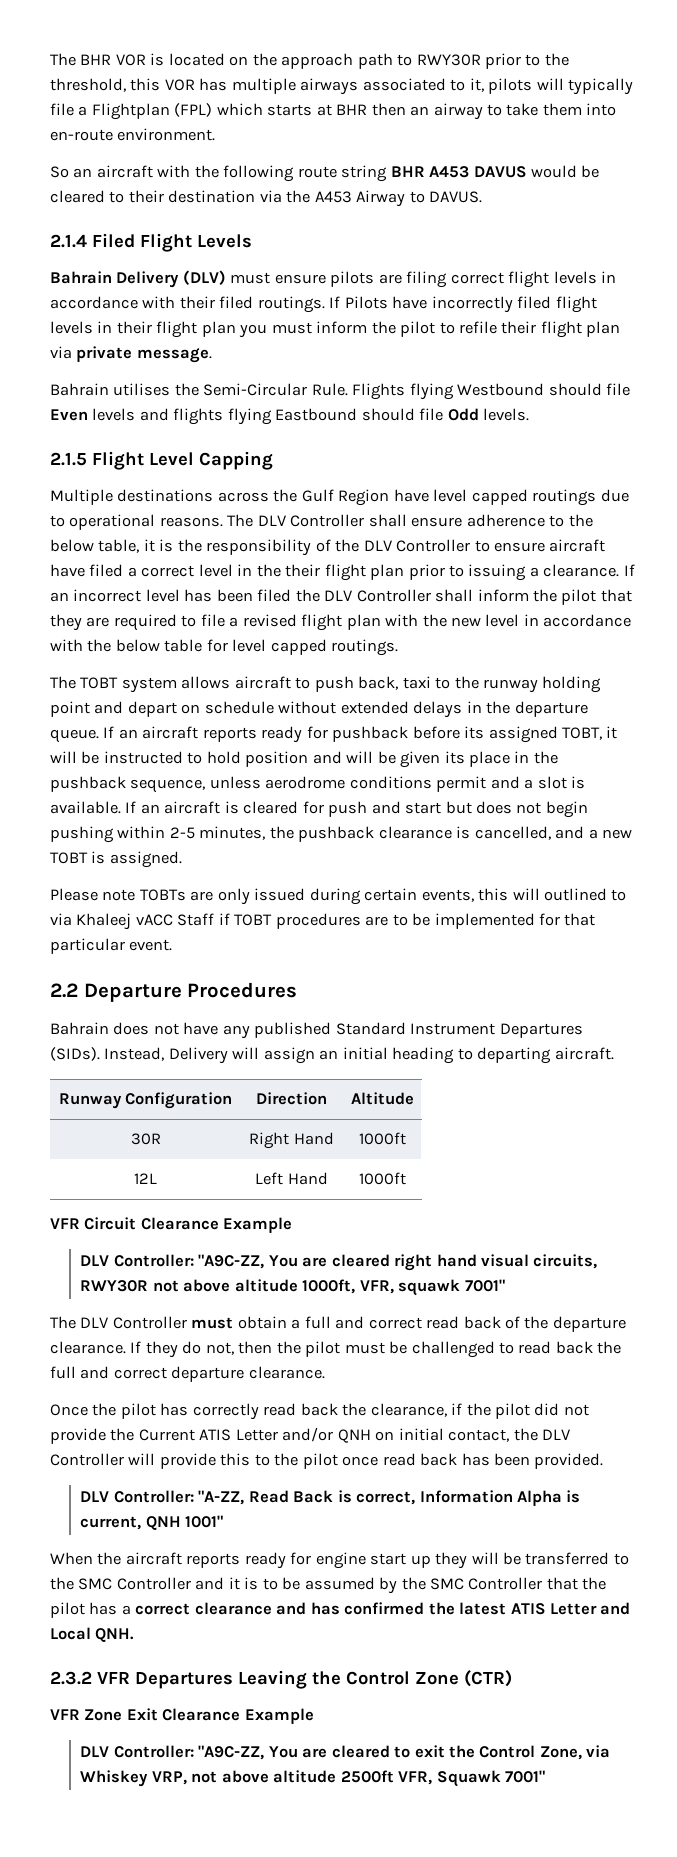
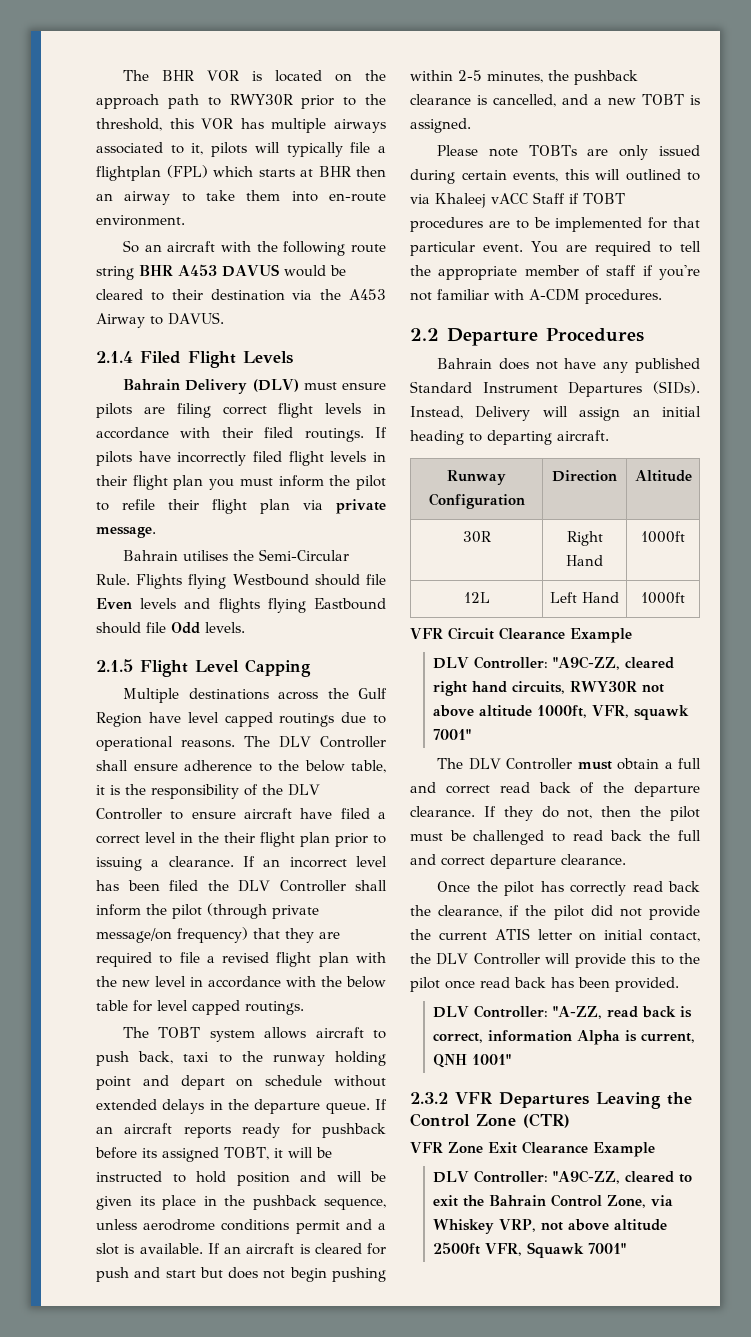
[91,103,170,120] Flightplan -> [96,166,161,181] flightplan
[344,296,388,309] Pilots -> [96,451,132,466] pilots
(597, 597) none -> [207,903,319,919] [96,927,248,943] (through private message/on frequency)
(173, 945) none -> [531,241,701,256] [410,265,700,280] [410,289,662,304] You are required to tell the appropriate member of staff if you're not familiar with A-CDM procedures.
[268,1255,328,1267] You are -> (621, 663) none
[480,1254,529,1267] visual -> (508, 687) none
[138,1427,371,1443] Current ATIS Letter and/or QNH -> [438,928,572,940] current ATIS letter
[248,1490,334,1503] Read Back -> [607,1006,677,1018] read back
[419,1490,513,1503] Information -> [488,1030,573,1042] information
[50,1552,629,1569] [50,1577,607,1594] [50,1602,631,1618] [50,1627,135,1642] // When the aircraft reports ready for engine start up they will be transferred to the SMC Controller and it is to be assumed by the SMC Controller that the pilot has a correct clearance and has confirmed the latest ATIS Letter and Local QNH. -> (512, 1059) none
[268,1746,328,1758] You are -> (621, 1177) none
(475, 1751) none -> [489,1195,547,1206] Bahrain

